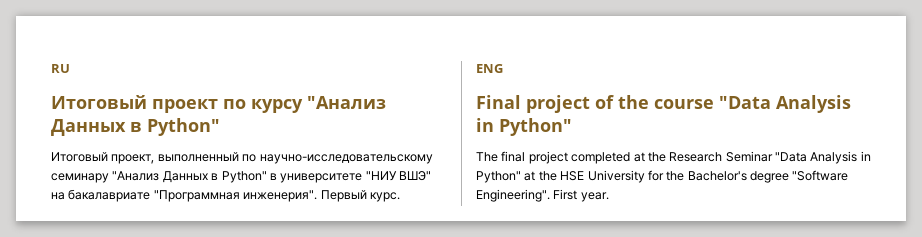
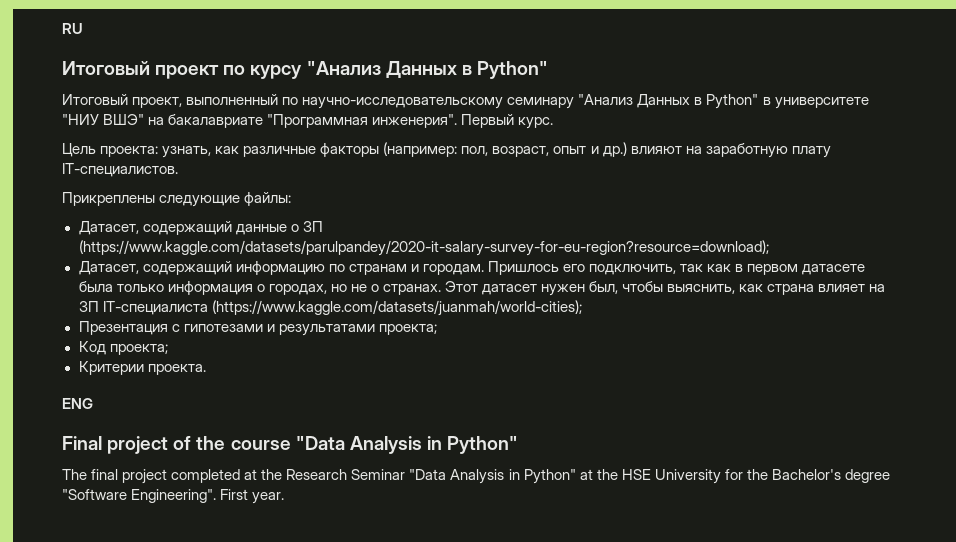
(400, 197) none -> [62,142,831,158] [62,163,178,177] [62,192,292,207] [78,221,323,235] [78,240,769,256] [78,261,866,275] [78,281,886,296] [78,300,582,316] [78,321,437,336] [78,341,168,355] [78,361,206,375] // Цель проекта: узнать, как различные факторы (например: пол, возраст, опыт и др.) влияют на заработную плату IT-специалистов. // Прикреплены следующие файлы: // Датасет, содержащий данные о ЗП (https://www.kaggle.com/datasets/parulpandey/2020-it-salary-survey-for-eu-region?resource=download); // Датасет, содержащий информацию по странам и городам. Пришлось его подключить, так как в первом датасете была только информация о городах, но не о странах. Этот датасет нужен был, чтобы выяснить, как страна влияет на ЗП IT-специалиста (https://www.kaggle.com/datasets/juanmah/world-cities); // Презентация с гипотезами и результатами проекта; // Код проекта; // Критерии проекта.

